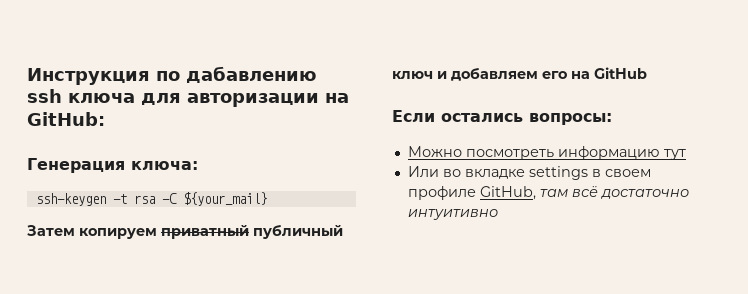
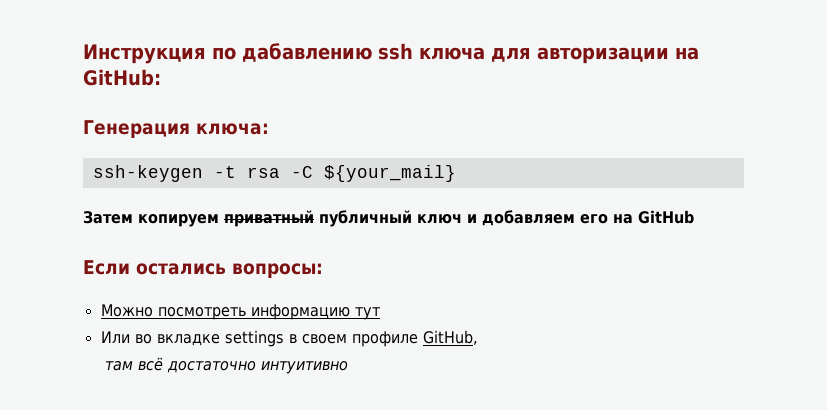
(536, 193) none -> (478, 337) //

